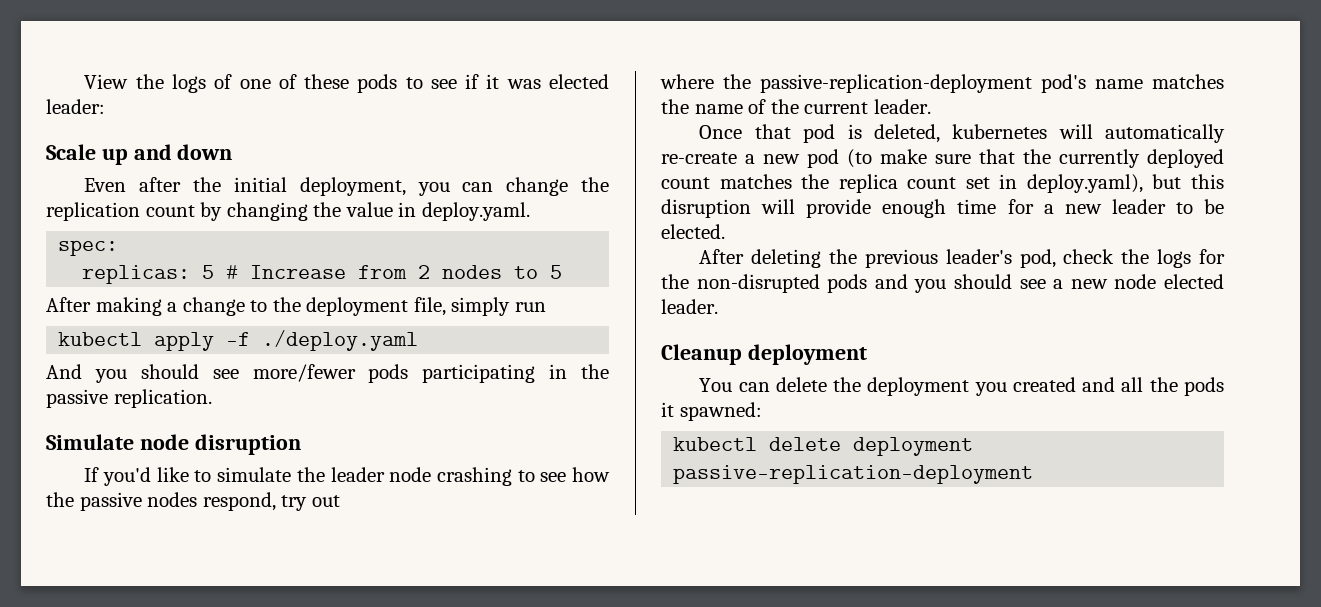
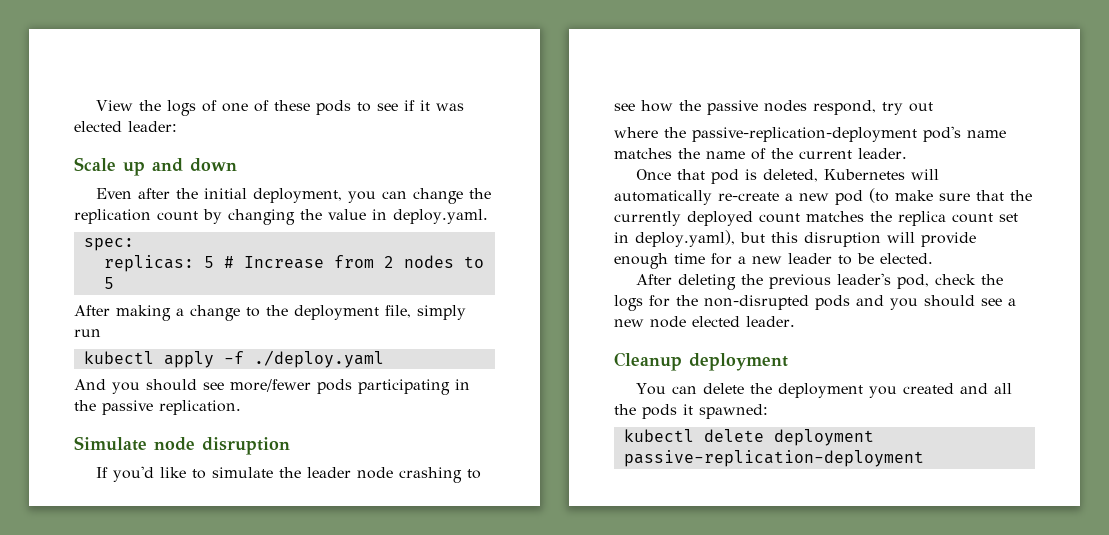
[952,124,1048,139] kubernetes -> [823,169,905,180] Kubernetes

